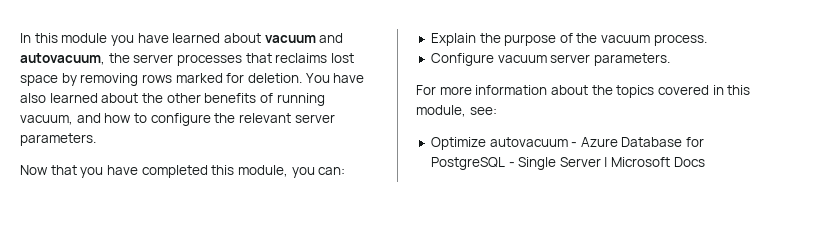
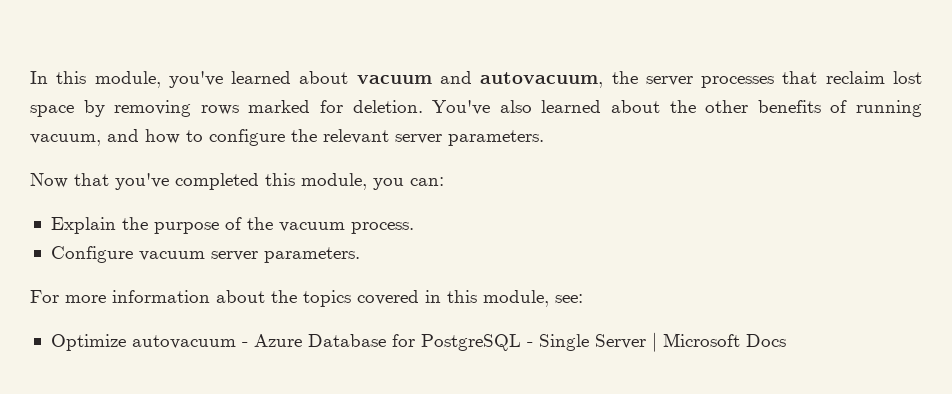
[61,33,169,46] module you have -> [94,71,223,88] module, you've
[275,53,328,63] reclaims -> [825,71,885,84] reclaim
[305,73,365,83] You have -> [432,100,491,115] You've
[80,165,138,178] you have -> [115,173,169,190] you've

